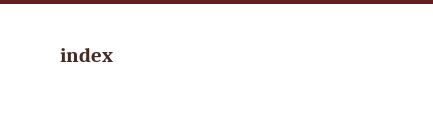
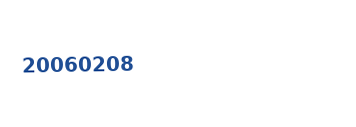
[60,47,113,62] index -> [21,55,135,73] 20060208

